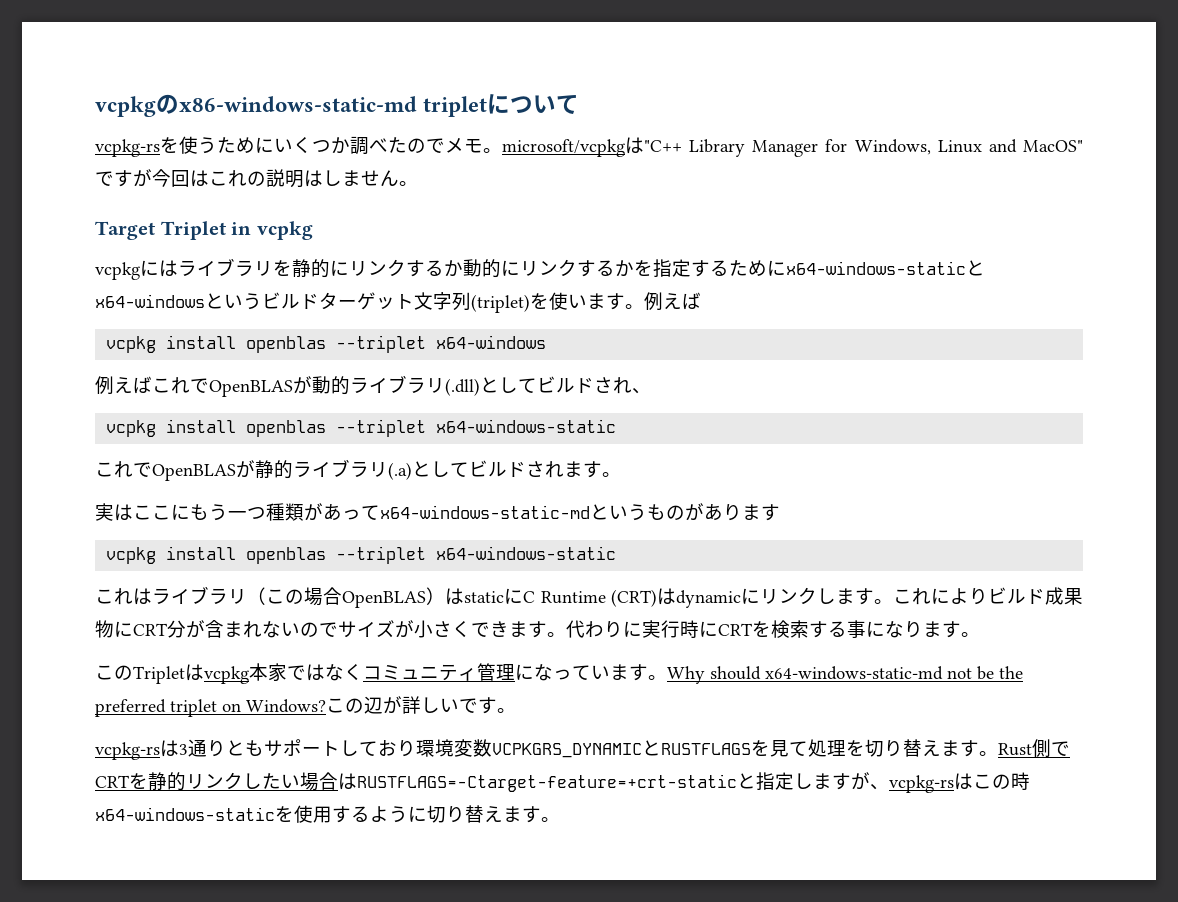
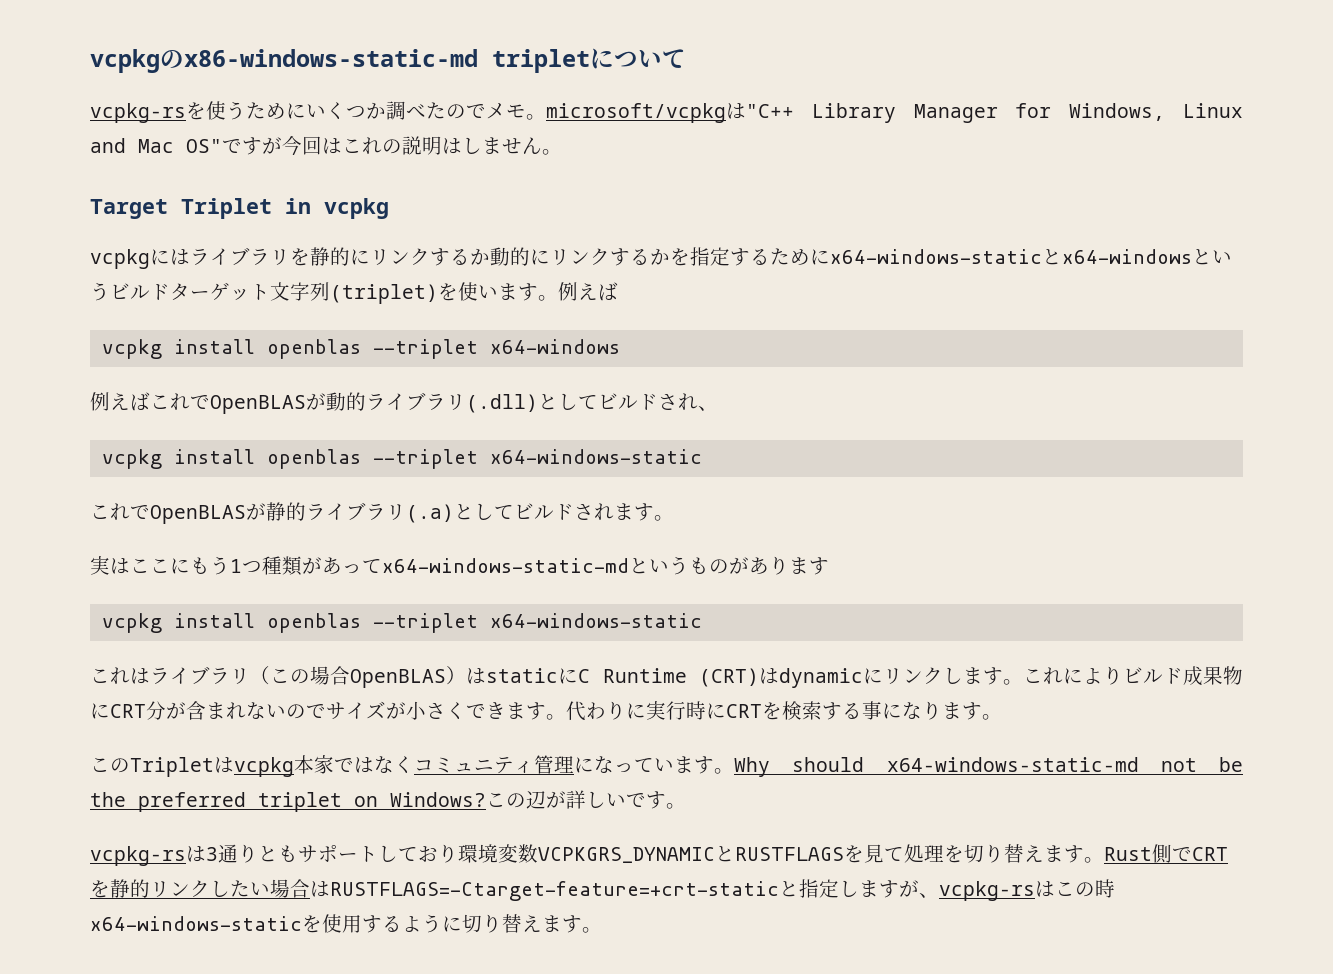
[1022,140,1083,152] MacOS" -> [138,139,222,153] Mac OS"
[228,511,247,519] 一 -> [230,559,242,573] 1

